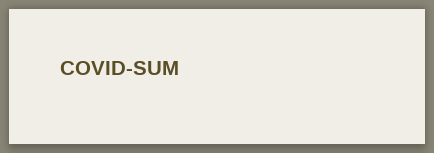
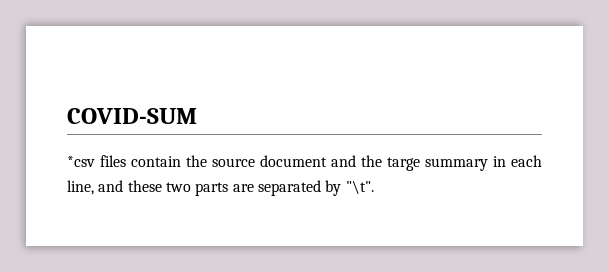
(179, 68) none -> [67,155,542,171] [67,180,374,196] // *csv files contain the source document and the targe summary in each line, and these two parts are separated by "\t".

